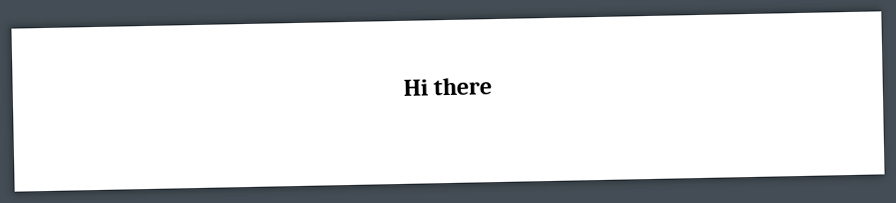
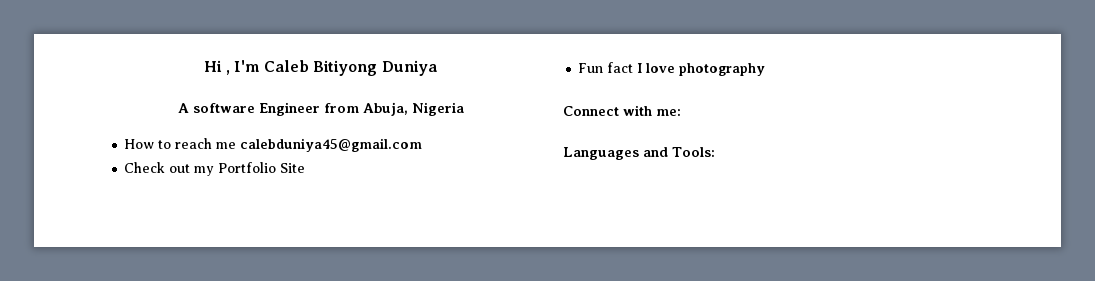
[433,77,493,96] there -> [225,60,438,76] [177,102,464,116] [124,138,423,152] [124,162,306,176] [578,62,766,76] [563,105,681,116] [563,147,715,160] , I'm Caleb Bitiyong Duniya // A software Engineer from Abuja, Nigeria // How to reach me calebduniya45@gmail.com // Check out my Portfolio Site // Fun fact I love photography // Connect with me: // Languages and Tools:

